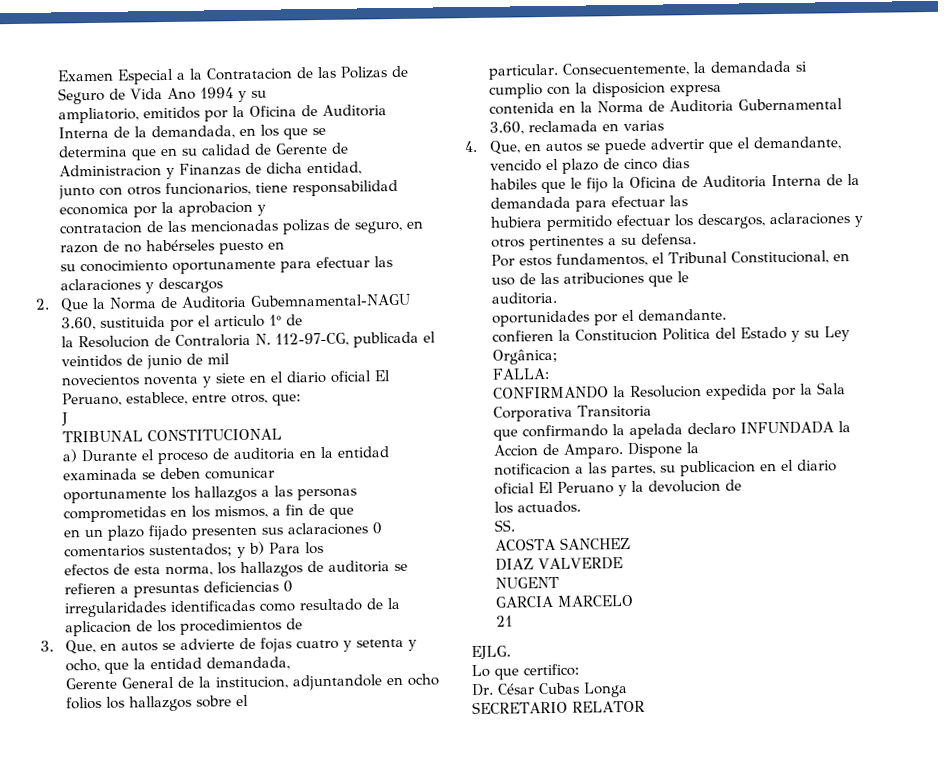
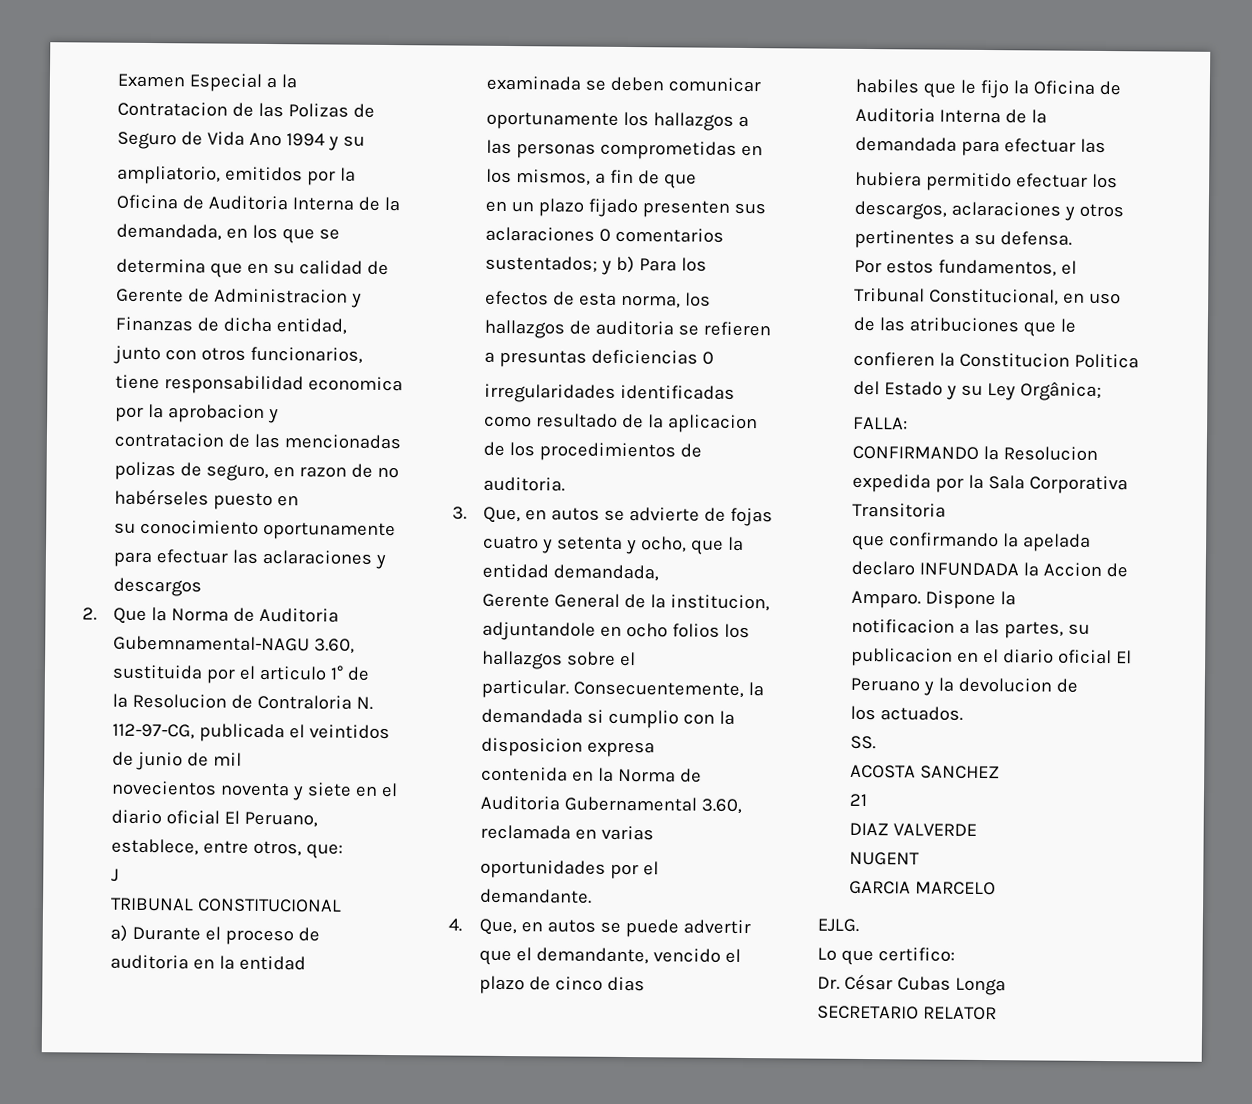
(304, 624) none -> [482,476,565,492] // auditoria.
(665, 126) none -> [479,859,659,880] [479,888,592,904] // oportunidades por el demandante.
[491,291,559,305] [492,308,728,327] // auditoria. // oportunidades por el demandante. -> (1076, 325) none
(632, 543) none -> [848,793,867,807] // 21
[496,615,514,627] // 21 -> (996, 888) none

